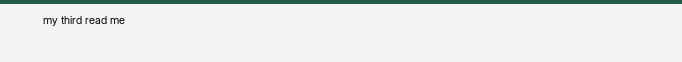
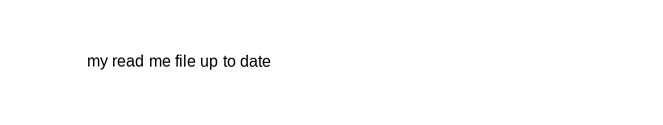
[61,16,82,24] third -> (109, 63) none
(125, 21) none -> [173,54,272,70] file up to date

